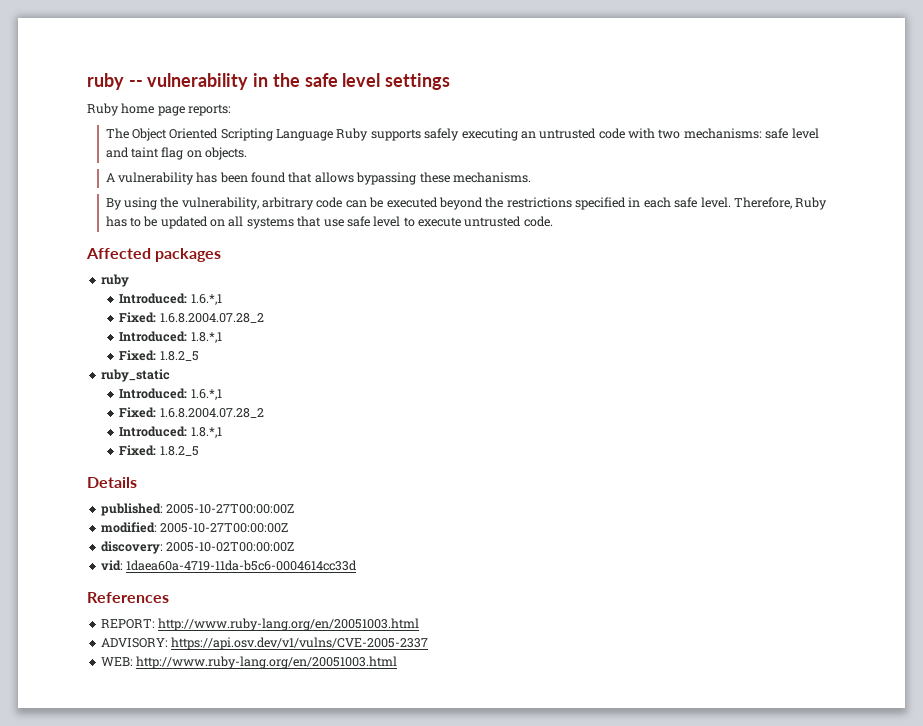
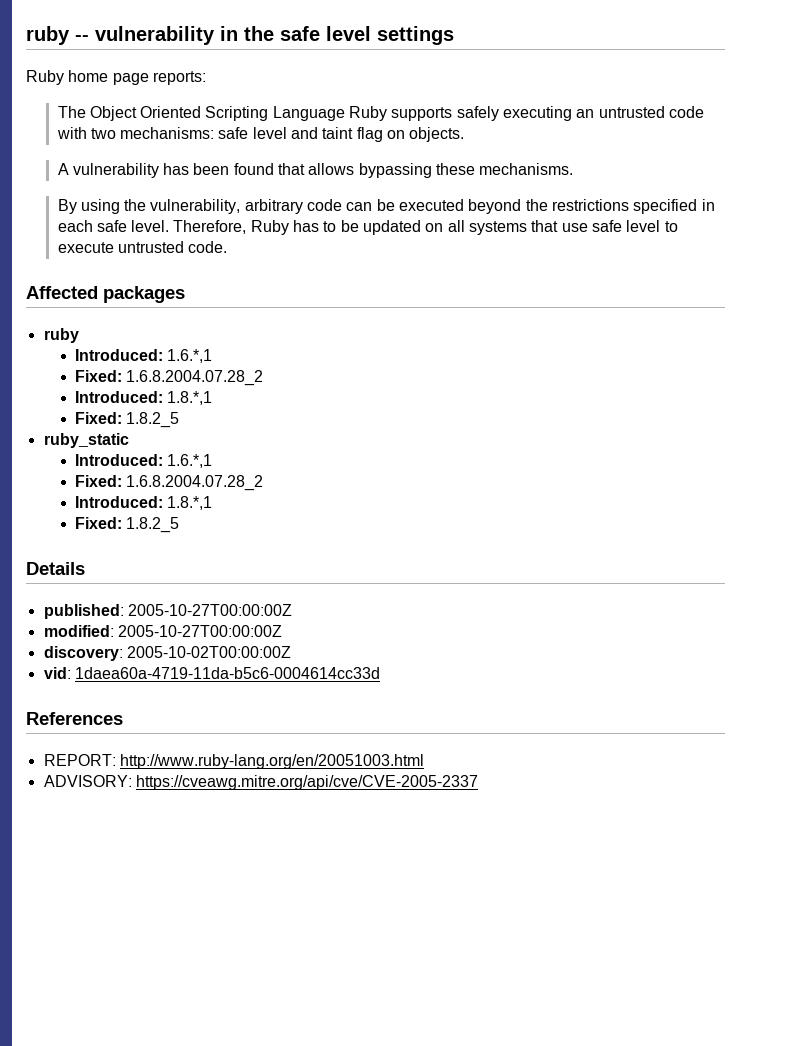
[171,637,429,650] [100,656,398,669] https://api.osv.dev/v1/vulns/CVE-2005-2337 // WEB: http://www.ruby-lang.org/en/20051003.html -> [135,775,478,790] https://cveawg.mitre.org/api/cve/CVE-2005-2337

